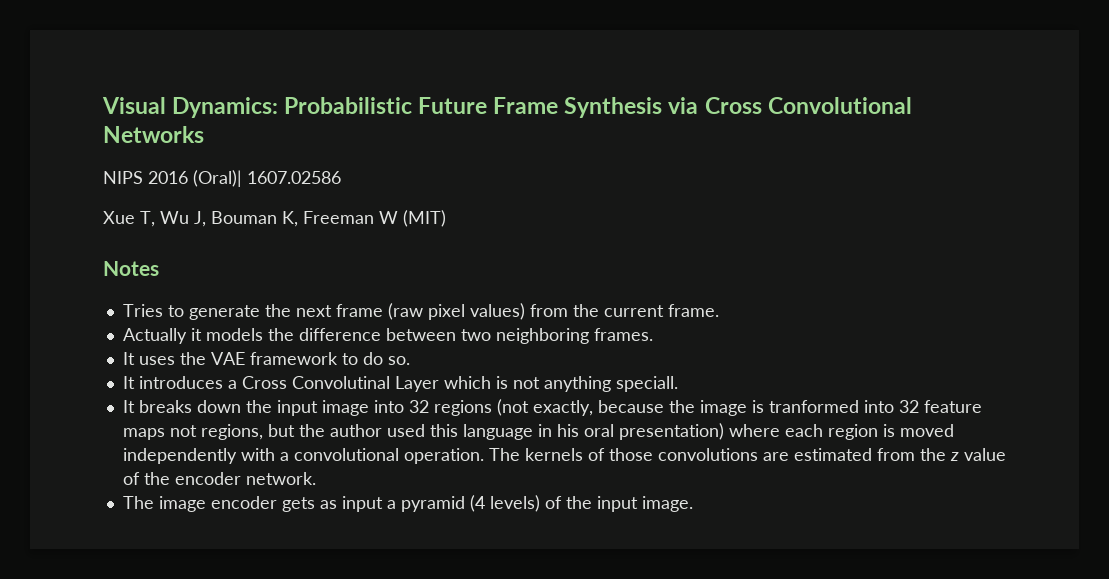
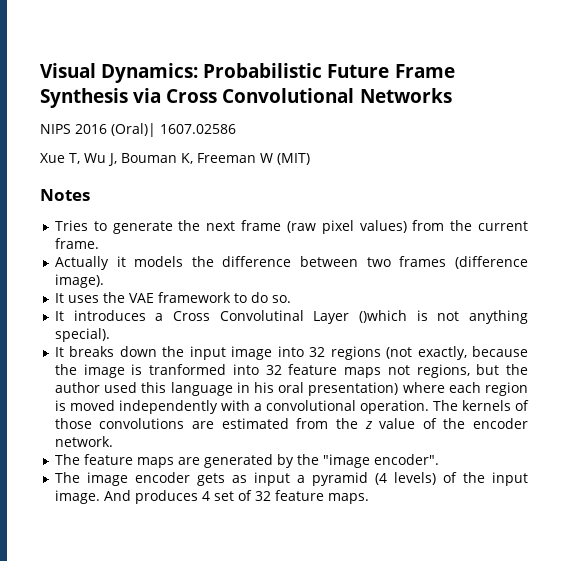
[495,328,653,344] neighboring frames. -> [399,256,528,269] [54,274,104,288] frames (difference image).
[443,376,491,389] which -> [358,310,407,323] ()which
[615,376,678,392] speciall. -> [54,328,110,342] special).
(316, 478) none -> [54,454,439,468] // The feature maps are generated by the "image encoder".
(693, 504) none -> [103,490,369,504] And produces 4 set of 32 feature maps.

